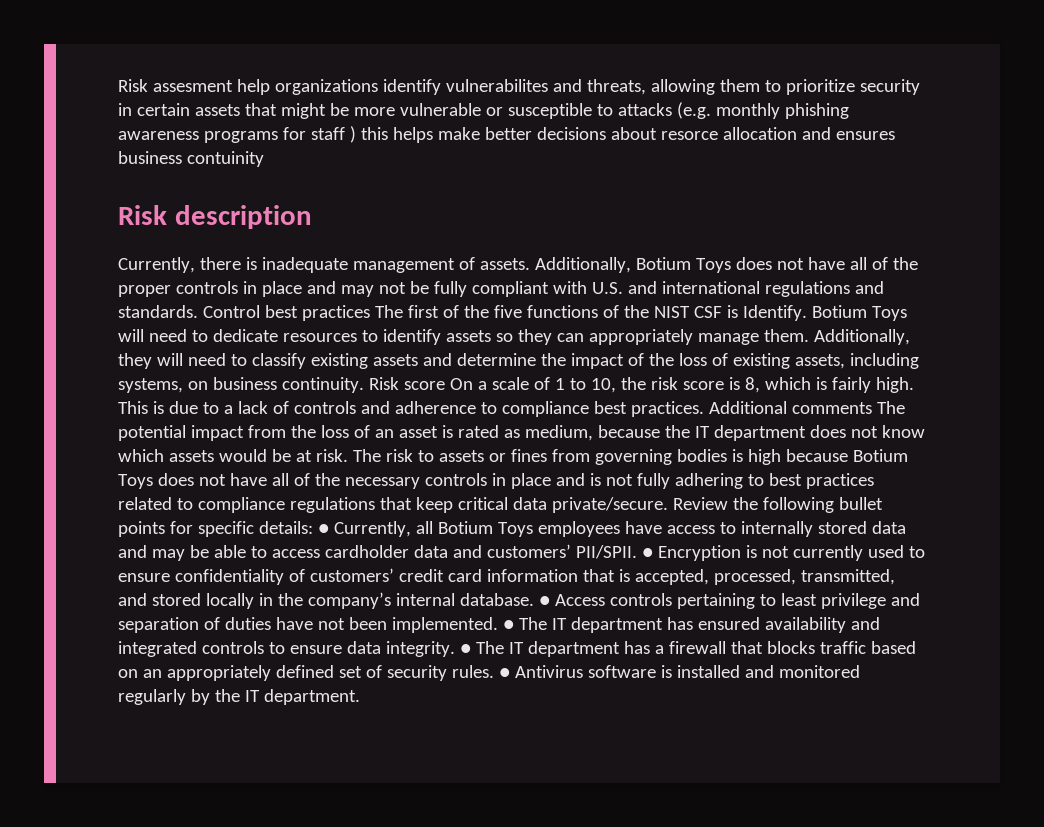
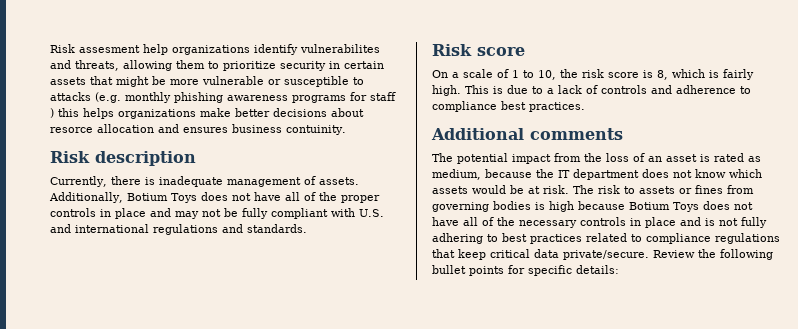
(433, 135) none -> [118,109,196,119] organizations
[186,151,264,167] contuinity -> [286,125,346,135] contuinity.
[202,305,907,321] [118,329,910,345] [118,353,919,369] [118,377,364,393] Control best practices The first of the five functions of the NIST CSF is Identify. Botium Toys will need to dedicate resources to identify assets so they can appropriately manage them. Additionally, they will need to classify existing assets and determine the impact of the loss of existing assets, including systems, on business continuity. -> (307, 228) //
(445, 385) none -> (525, 51) //
(704, 409) none -> (585, 107) //
(872, 408) none -> (623, 134) //
[317,521,906,537] [118,544,925,561] [118,568,895,585] [118,592,920,609] [118,617,880,633] [118,641,916,657] [118,665,860,681] [118,689,360,705] ● Currently, all Botium Toys employees have access to internally stored data and may be able to access cardholder data and customers’ PII/SPII. ● Encryption is not currently used to ensure confidentiality of customers’ credit card information that is accepted, processed, transmitted, and stored locally in the company’s internal database. ● Access controls pertaining to least privilege and separation of duties have not been implemented. ● The IT department has ensured availability and integrated controls to ensure data integrity. ● The IT department has a firewall that blocks traffic based on an appropriately defined set of security rules. ● Antivirus software is installed and monitored regularly by the IT department. -> (619, 269) none

